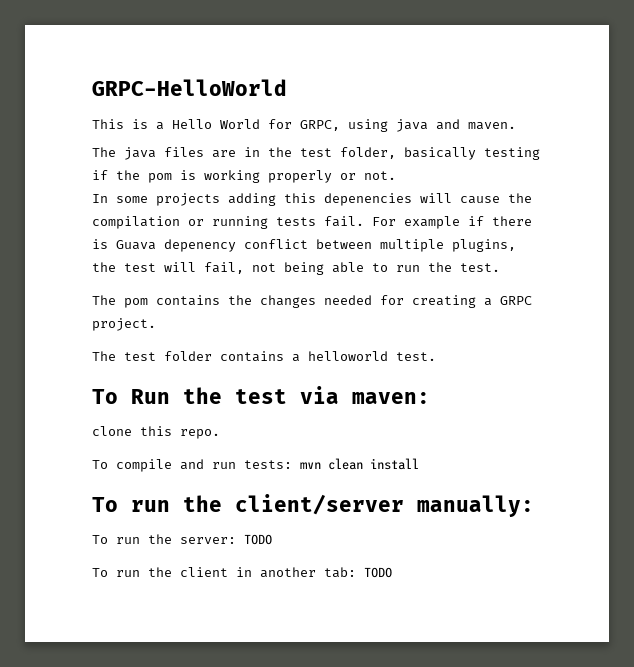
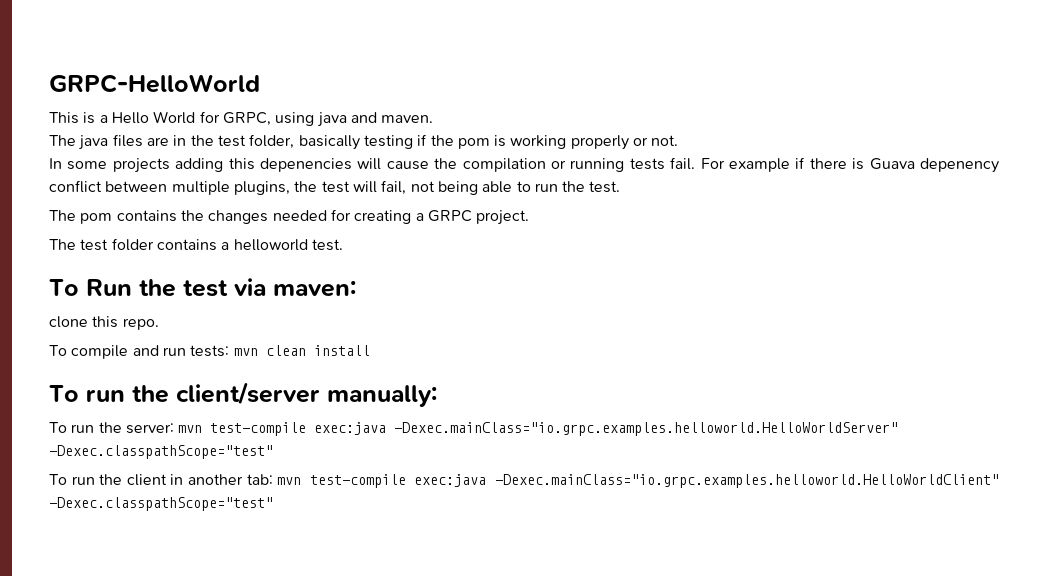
[244,534,272,545] TODO -> [178,422,899,436] [49,445,273,459] mvn test-compile exec:java -Dexec.mainClass="io.grpc.examples.helloworld.HelloWorldServer" -Dexec.classpathScope="test"
[364,567,392,578] TODO -> [277,474,999,488] [49,497,273,511] mvn test-compile exec:java -Dexec.mainClass="io.grpc.examples.helloworld.HelloWorldClient" -Dexec.classpathScope="test"

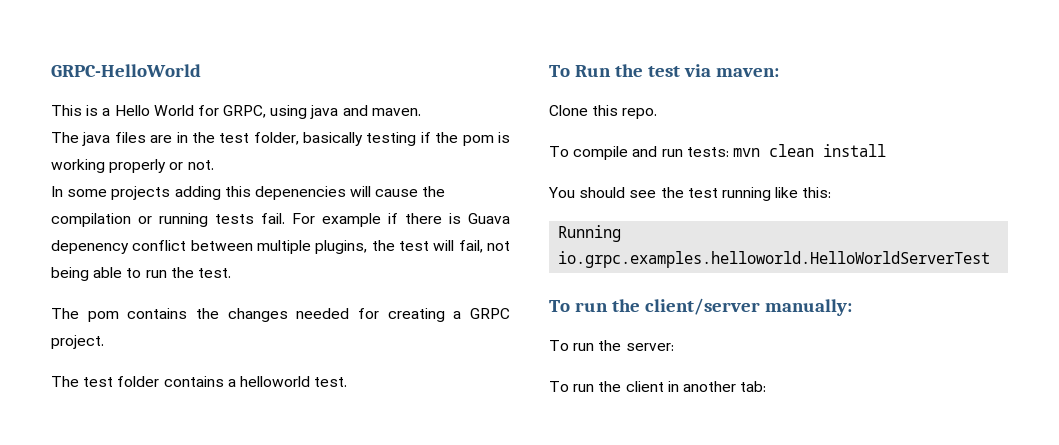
[49,316,88,328] clone -> [549,105,588,116] Clone
(370, 350) none -> [548,187,832,201] [558,225,622,242] [558,251,991,268] // You should see the test running like this: // Running io.grpc.examples.helloworld.HelloWorldServerTest
[178,422,899,436] [49,445,273,459] mvn test-compile exec:java -Dexec.mainClass="io.grpc.examples.helloworld.HelloWorldServer" -Dexec.classpathScope="test" -> (674, 347) none
[277,474,999,488] [49,497,273,511] mvn test-compile exec:java -Dexec.mainClass="io.grpc.examples.helloworld.HelloWorldClient" -Dexec.classpathScope="test" -> (767, 386) none

